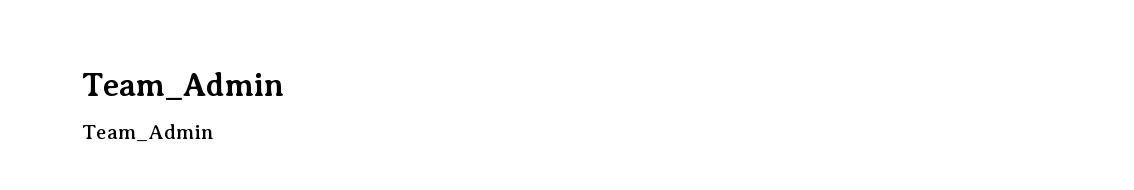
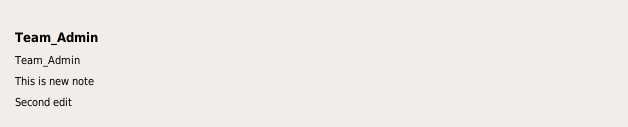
(214, 133) none -> [14,76,94,86] [15,97,72,107] // This is new note // Second edit

